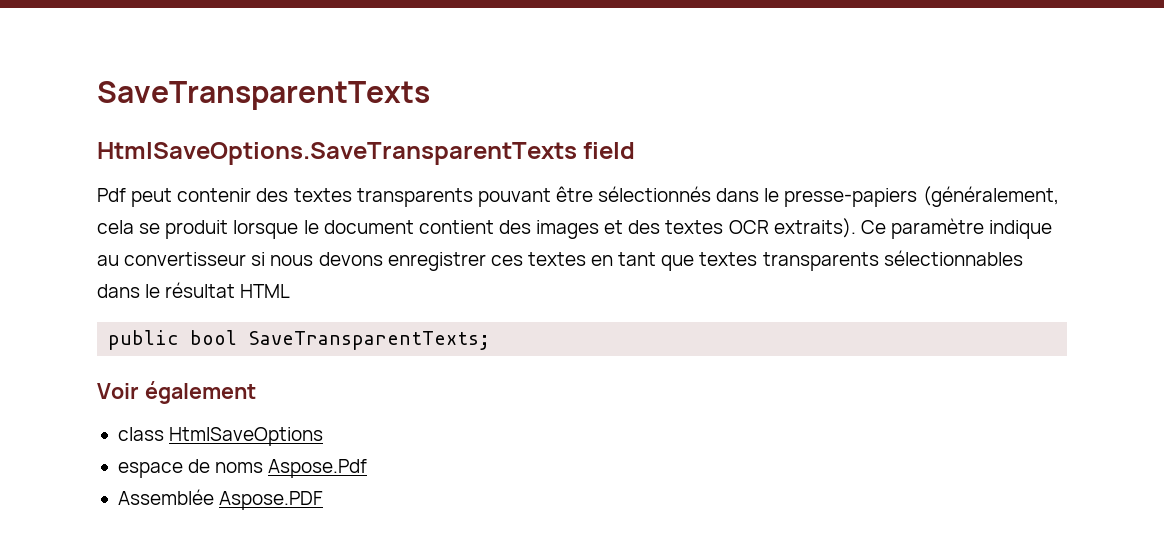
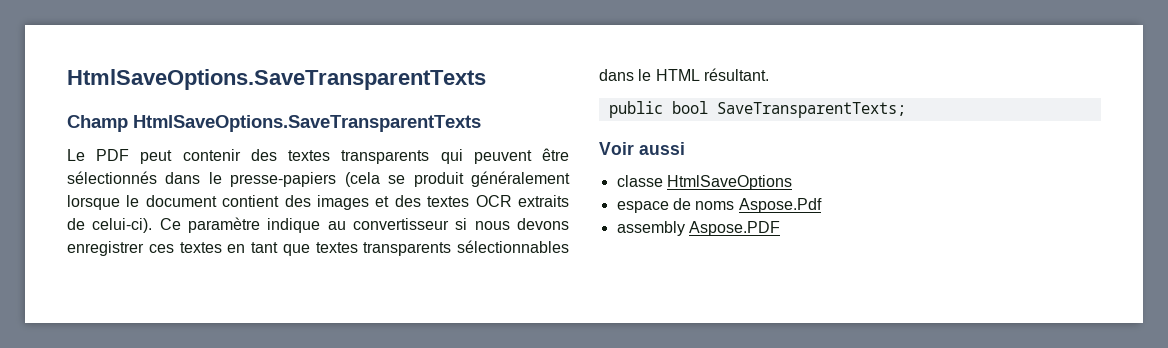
[97,81,430,110] [97,142,636,165] [97,188,126,202] SaveTransparentTexts // HtmlSaveOptions.SaveTransparentTexts field // Pdf -> [67,69,486,90] [67,115,481,132] [67,149,130,161] HtmlSaveOptions.SaveTransparentTexts // Champ HtmlSaveOptions.SaveTransparentTexts // Le PDF
[477,188,551,207] pouvant -> [440,149,532,164] qui peuvent
[922,186,1059,207] [97,220,134,234] (généralement, cela -> [344,172,380,187] (cela
(229, 229) none -> [471,171,570,187] généralement
[773,218,856,238] extraits). -> [517,195,569,207] [67,218,153,233] extraits de celui-ci).
[165,282,236,298] résultat -> (652, 75) none
(291, 291) none -> [703,68,769,81] résultant.
[144,381,256,404] [117,427,164,441] également // class -> [639,142,685,155] [616,175,663,187] aussi // classe
[117,489,214,505] Assemblée -> [616,221,685,236] assembly

